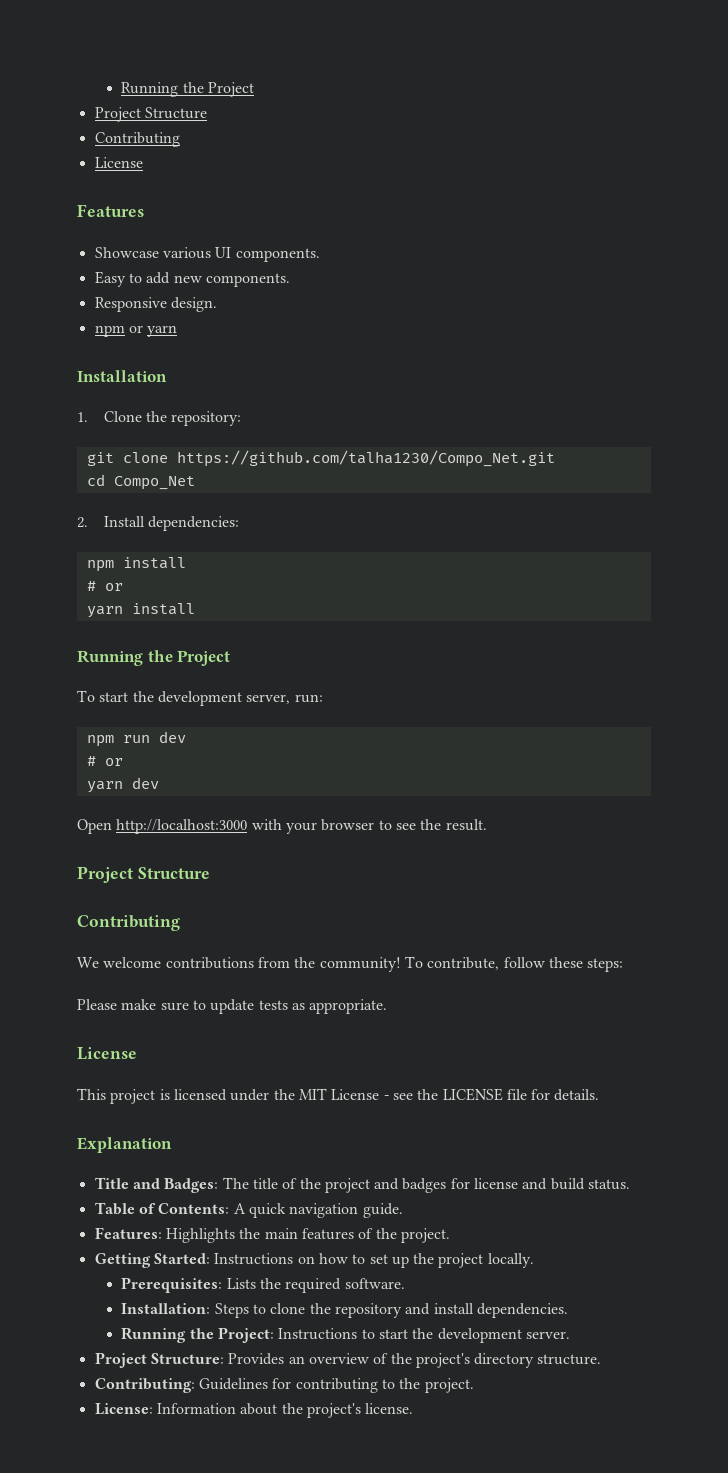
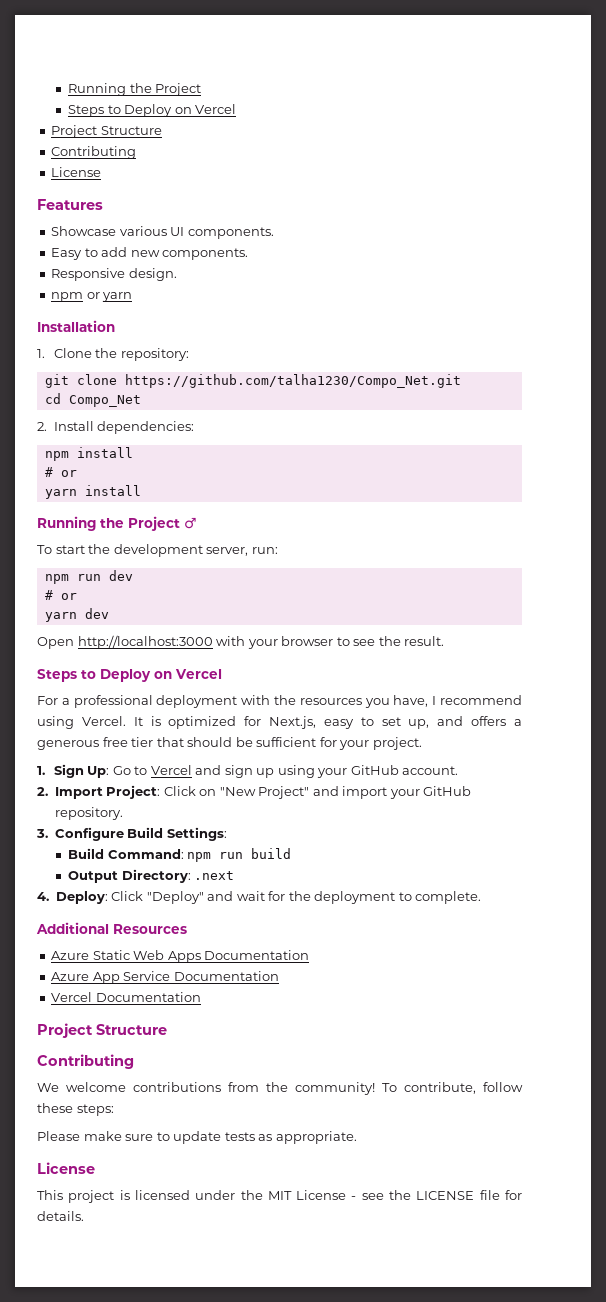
[121,82,255,97] Running the Project -> [67,83,202,96] [67,104,237,117] Running the Project // Steps to Deploy on Vercel
(231, 658) none -> [184,517,197,529] ♂
(487, 825) none -> [37,669,222,682] [37,695,522,708] [37,716,523,729] [37,737,422,750] [37,764,459,778] [37,785,472,799] [54,807,123,820] [36,827,227,841] [67,848,292,862] [67,869,235,883] [37,891,482,904] [36,922,187,934] [51,950,310,963] [51,971,279,984] [51,992,201,1002] // Steps to Deploy on Vercel // For a professional deployment with the resources you have, I recommend using Vercel. It is optimized for Next.js, easy to set up, and offers a generous free tier that should be sufficient for your project. // 1. Sign Up: Go to Vercel and sign up using your GitHub account. // 2. Import Project: Click on "New Project" and import your GitHub repository. // 3. Configure Build Settings: // Build Command: npm run build // Output Directory: .next // 4. Deploy: Click "Deploy" and wait for the deployment to complete. // Additional Resources // Azure Static Web Apps Documentation // Azure App Service Documentation // Vercel Documentation
[77,1137,172,1153] [94,1177,631,1193] [94,1202,403,1218] [94,1227,450,1243] [94,1253,534,1268] [121,1277,405,1293] [121,1303,568,1318] [121,1327,570,1343] [94,1352,602,1368] [94,1378,474,1393] [94,1403,414,1418] // Explanation // Title and Badges: The title of the project and badges for license and build status. // Table of Contents: A quick navigation guide. // Features: Highlights the main features of the project. // Getting Started: Instructions on how to set up the project locally. // Prerequisites: Lists the required software. // Installation: Steps to clone the repository and install dependencies. // Running the Project: Instructions to start the development server. // Project Structure: Provides an overview of the project's directory structure. // Contributing: Guidelines for contributing to the project. // License: Information about the project's license. -> (84, 1216) none

